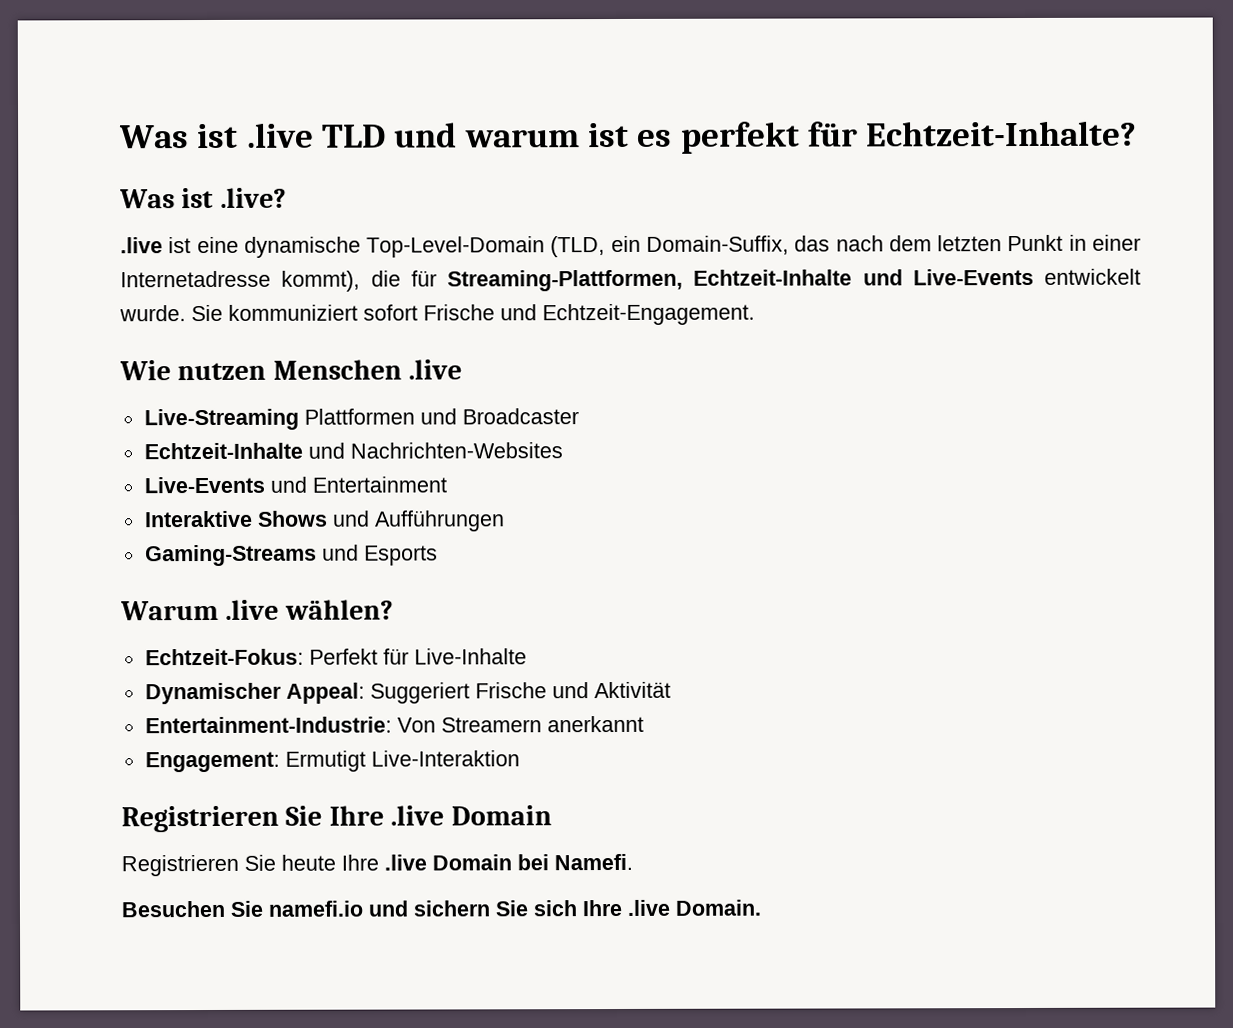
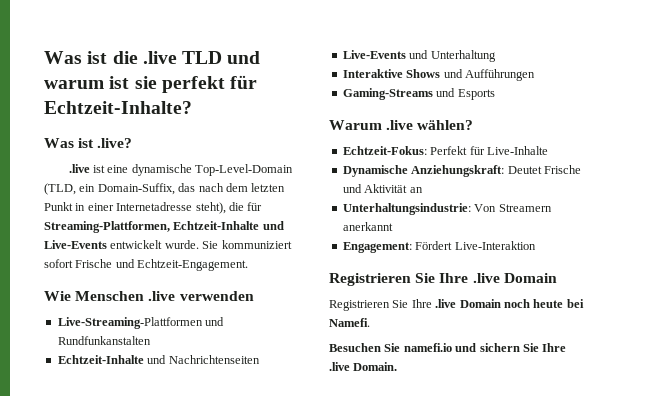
[119,123,239,149] Was ist -> [44,51,138,64] Was ist die
[637,129,673,147] es -> [134,76,157,89] sie
[281,270,361,292] kommt), -> [195,202,226,214] steht),
[177,362,267,381] nutzen -> (71, 296) none
[143,408,579,431] [143,442,563,460] // Live-Streaming Plattformen und Broadcaster // Echtzeit-Inhalte und Nachrichten-Websites -> [179,291,254,301] [57,317,225,329] [57,336,151,345] [57,355,260,364] verwenden // Live-Streaming-Plattformen und Rundfunkanstalten // Echtzeit-Inhalte und Nachrichtenseiten
[311,476,447,493] Entertainment -> [430,50,496,62] Unterhaltung
[144,682,470,705] Dynamischer Appeal: Suggeriert -> [342,165,542,177] Dynamische Anziehungskraft: Deutet
[144,716,392,734] // Entertainment-Industrie: -> [409,187,423,193] [342,203,471,215] an // Unterhaltungsindustrie:
[284,750,366,772] Ermutigt -> [415,241,453,250] Fördert
[281,854,512,871] heute Ihre .live Domain -> [411,299,564,308] Ihre .live Domain noch heute
[533,900,577,917] sich -> (539, 347) none

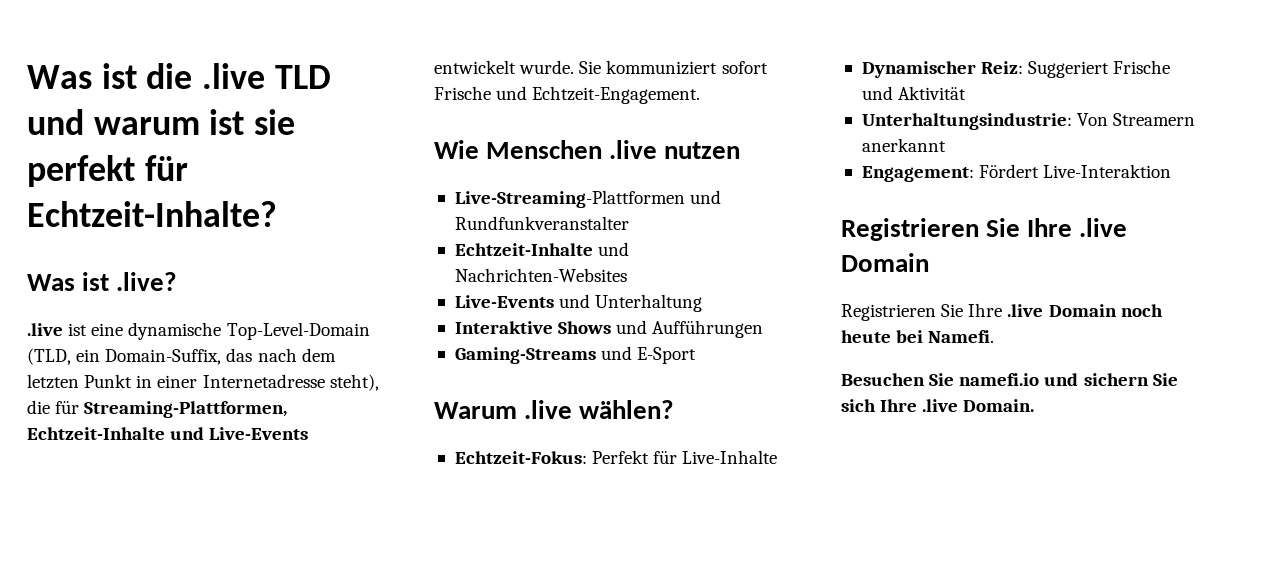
[179,291,254,301] verwenden -> [664,142,741,159] nutzen
[57,336,151,345] [57,355,260,364] Rundfunkanstalten // Echtzeit-Inhalte und Nachrichtenseiten -> [454,216,629,230] [454,242,630,256] [454,268,627,282] Rundfunkveranstalter // Echtzeit-Inhalte und Nachrichten-Websites
[457,89,495,100] Esports -> [637,347,697,364] E-Sport
[342,165,542,177] Dynamische Anziehungskraft: Deutet -> [861,61,1110,78] Dynamischer Reiz: Suggeriert
[409,187,423,193] an -> (967, 93) none
(539, 347) none -> [841,399,876,412] sich

